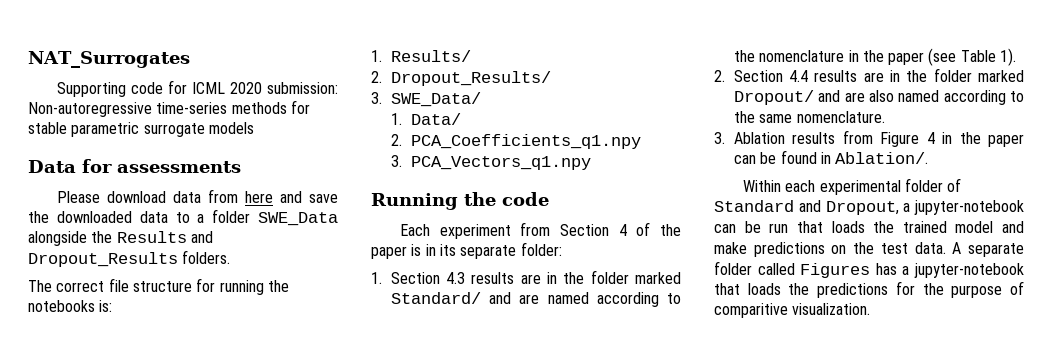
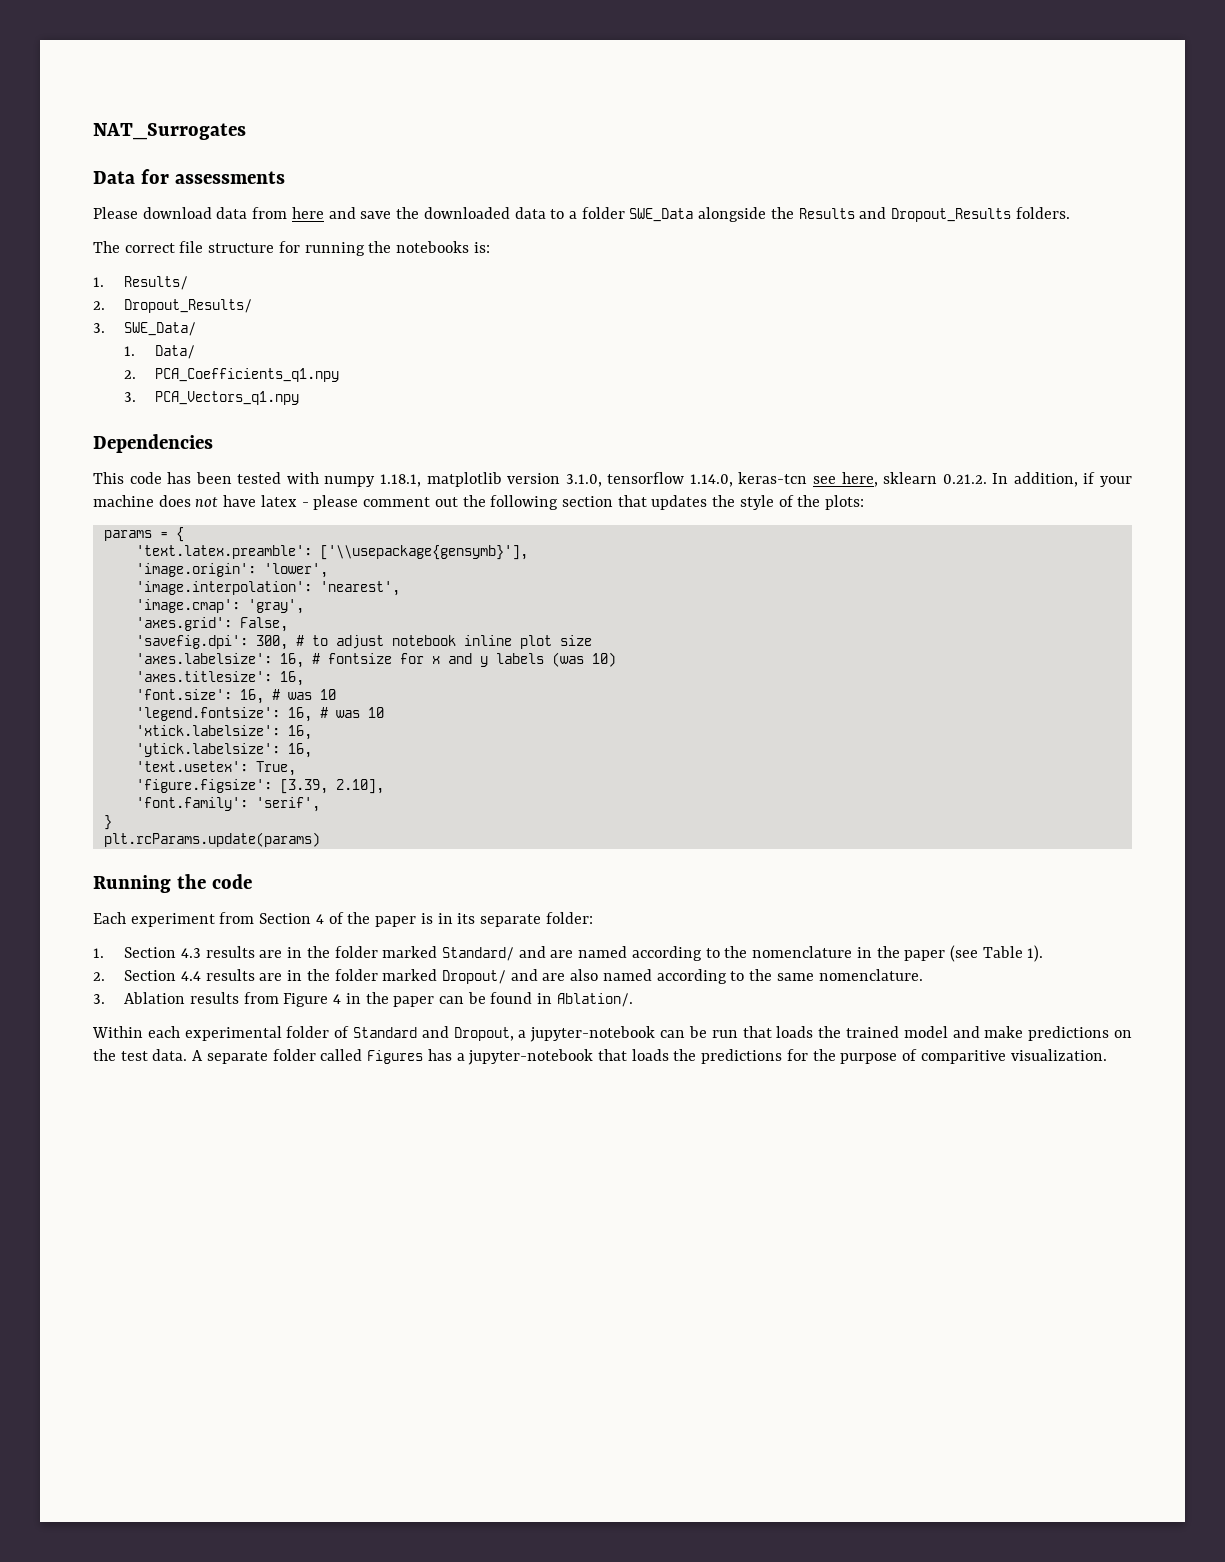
[57,80,338,97] [28,100,310,117] [28,122,254,137] // Supporting code for ICML 2020 submission: Non-autoregressive time-series methods for stable parametric surrogate models -> (246, 131) none
(591, 163) none -> [93,434,213,453] [93,472,1132,487] [93,495,865,510] [103,527,184,542] [135,545,528,560] [135,563,328,578] [135,581,400,596] [135,599,304,614] [135,617,288,632] [135,635,592,650] [135,652,616,668] [135,671,304,686] [135,689,336,704] [135,707,384,722] [135,725,312,740] [135,743,312,758] [135,761,296,776] [135,779,384,794] [135,797,320,812] [103,815,112,830] [103,832,320,847] // Dependencies // This code has been tested with numpy 1.18.1, matplotlib version 3.1.0, tensorflow 1.14.0, keras-tcn see here, sklearn 0.21.2. In addition, if your machine does not have latex - please comment out the following section that updates the style of the plots: // params = { // 'text.latex.preamble': ['\\usepackage{gensymb}'], // 'image.origin': 'lower', // 'image.interpolation': 'nearest', // 'image.cmap': 'gray', // 'axes.grid': False, // 'savefig.dpi': 300, # to adjust notebook inline plot size // 'axes.labelsize': 16, # fontsize for x and y labels (was 10) // 'axes.titlesize': 16, // 'font.size': 16, # was 10 // 'legend.fontsize': 16, # was 10 // 'xtick.labelsize': 16, // 'ytick.labelsize': 16, // 'text.usetex': True, // 'figure.figsize': [3.39, 2.10], // 'font.family': 'serif', // } // plt.rcParams.update(params)

